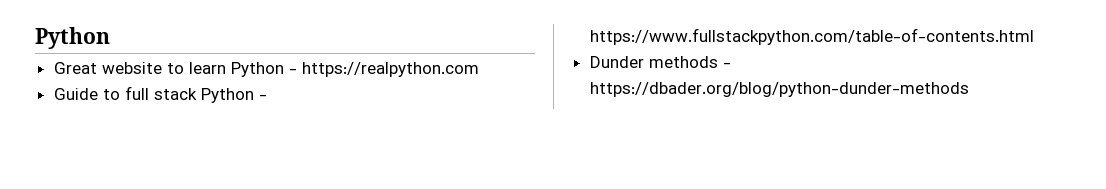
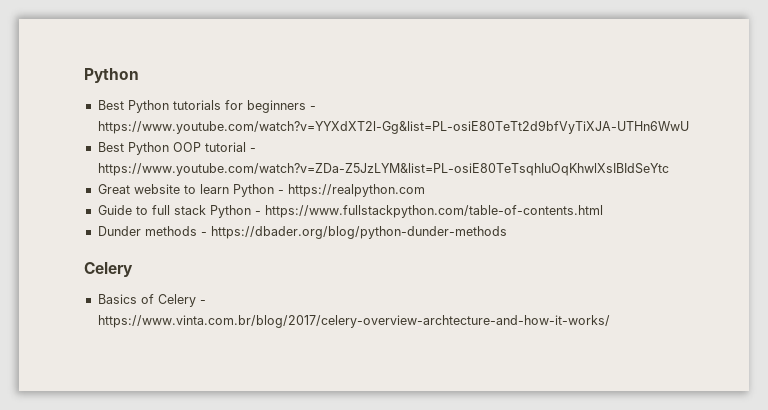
[35,27,110,49] Python -> [84,68,139,83] [97,100,316,113] [97,120,689,134] [97,142,256,155] [97,163,669,176] Python // Best Python tutorials for beginners - https://www.youtube.com/watch?v=YYXdXT2l-Gg&list=PL-osiE80TeTt2d9bfVyTiXJA-UTHn6WwU // Best Python OOP tutorial - https://www.youtube.com/watch?v=ZDa-Z5JzLYM&list=PL-osiE80TeTsqhIuOqKhwlXsIBIdSeYtc
(969, 89) none -> [84,262,133,277] [97,294,206,307] [97,315,610,328] // Celery // Basics of Celery - https://www.vinta.com.br/blog/2017/celery-overview-archtecture-and-how-it-works/

